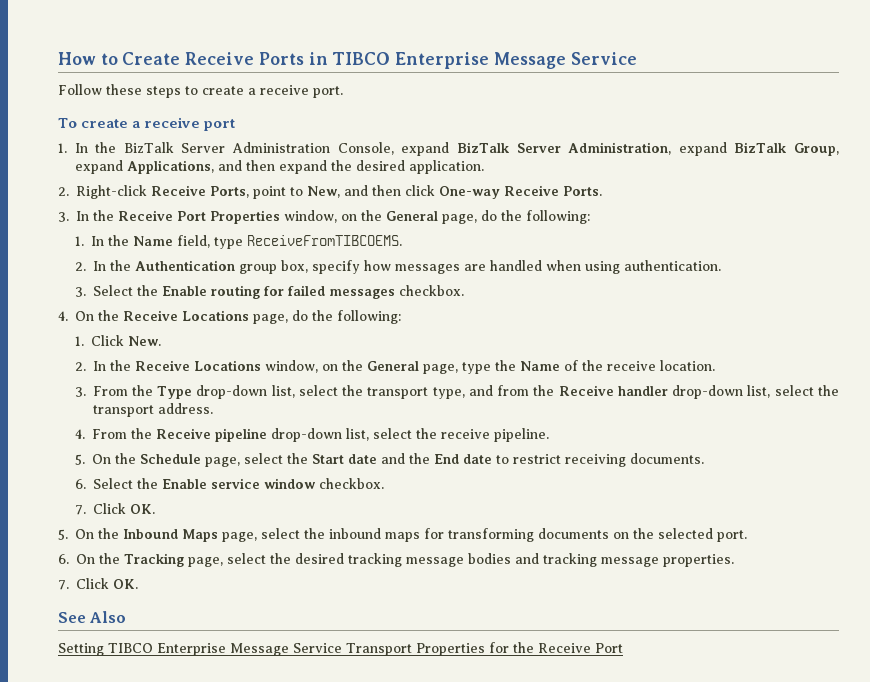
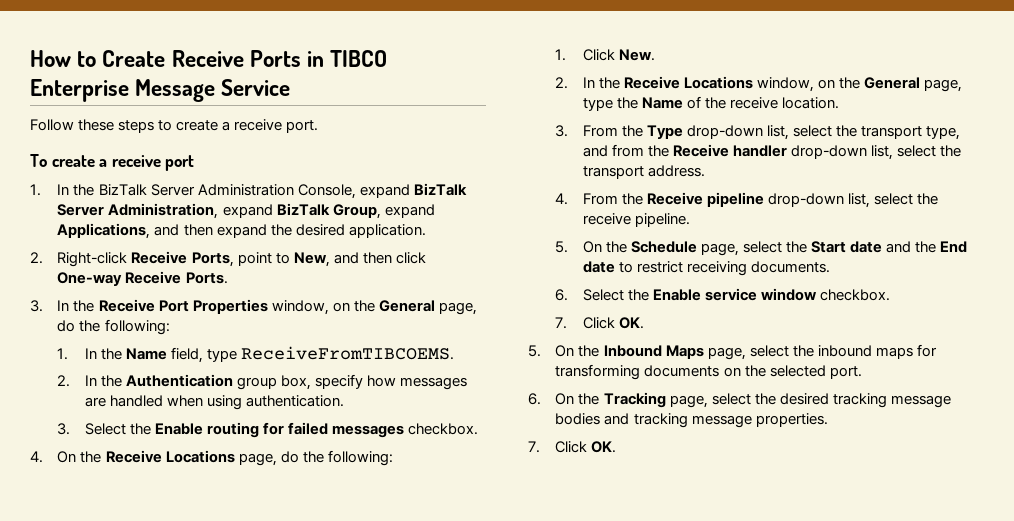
[58,611,127,623] [58,642,623,656] // See Also // Setting TIBCO Enterprise Message Service Transport Properties for the Receive Port -> (617, 447) none

